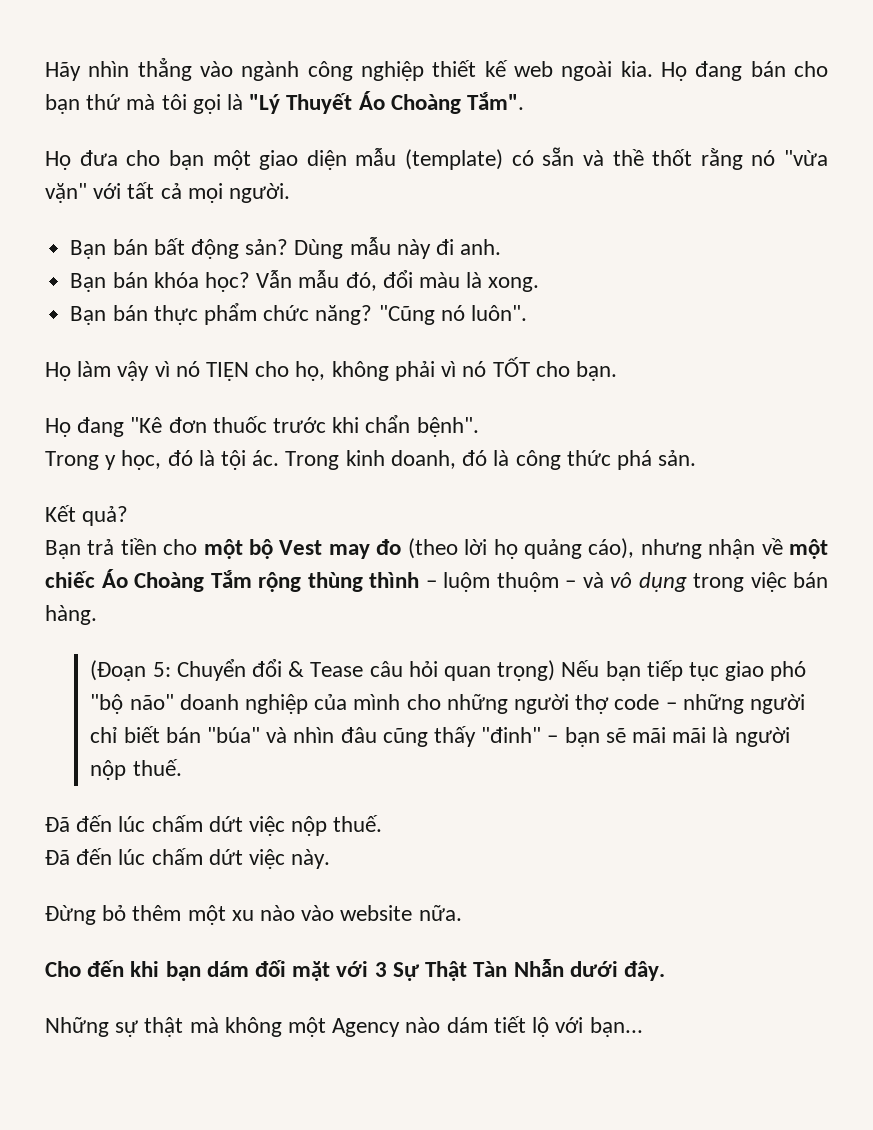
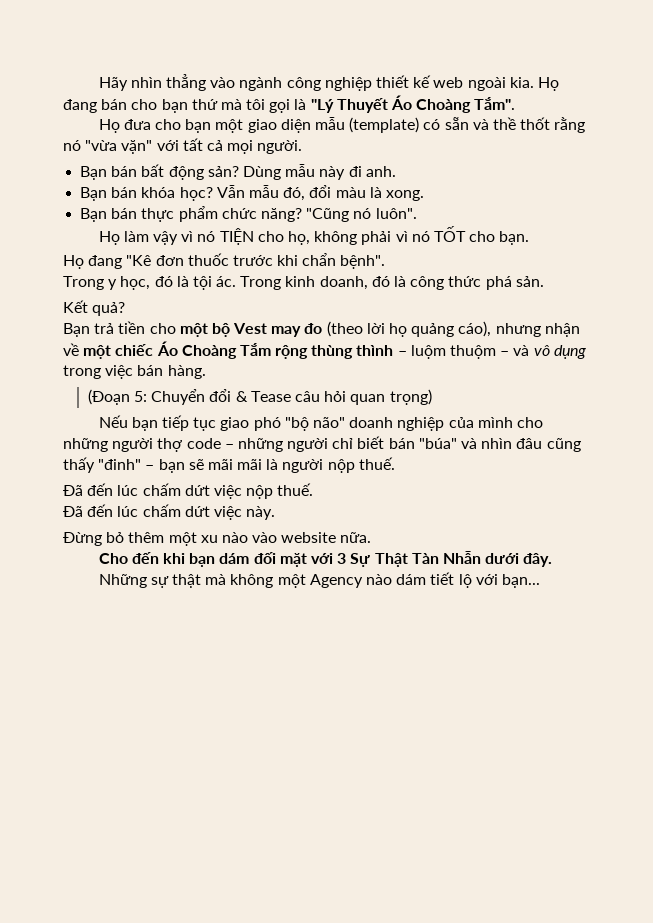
(556, 670) none -> (432, 397) //

